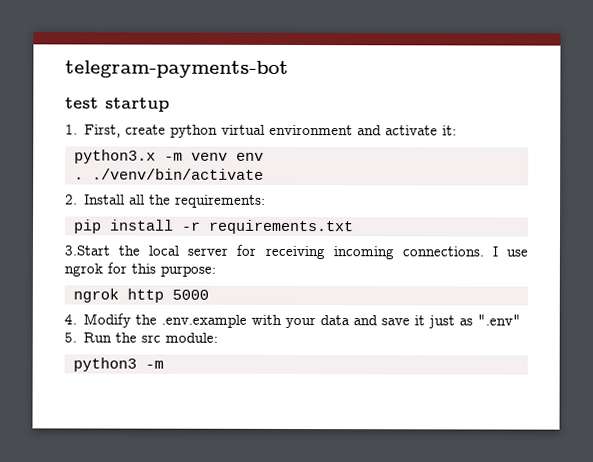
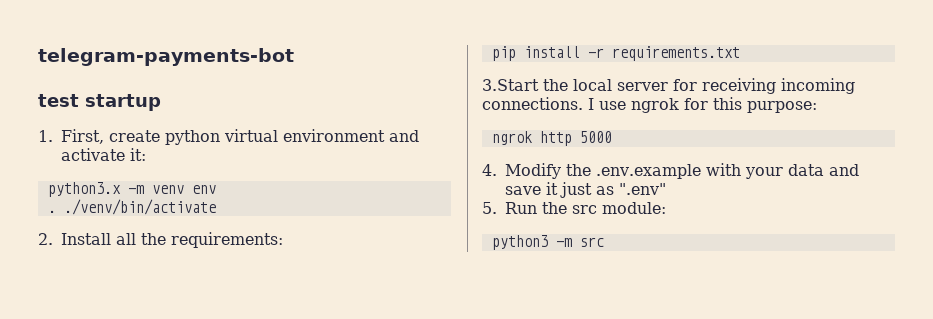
(164, 364) none -> [579,237,604,247] src

